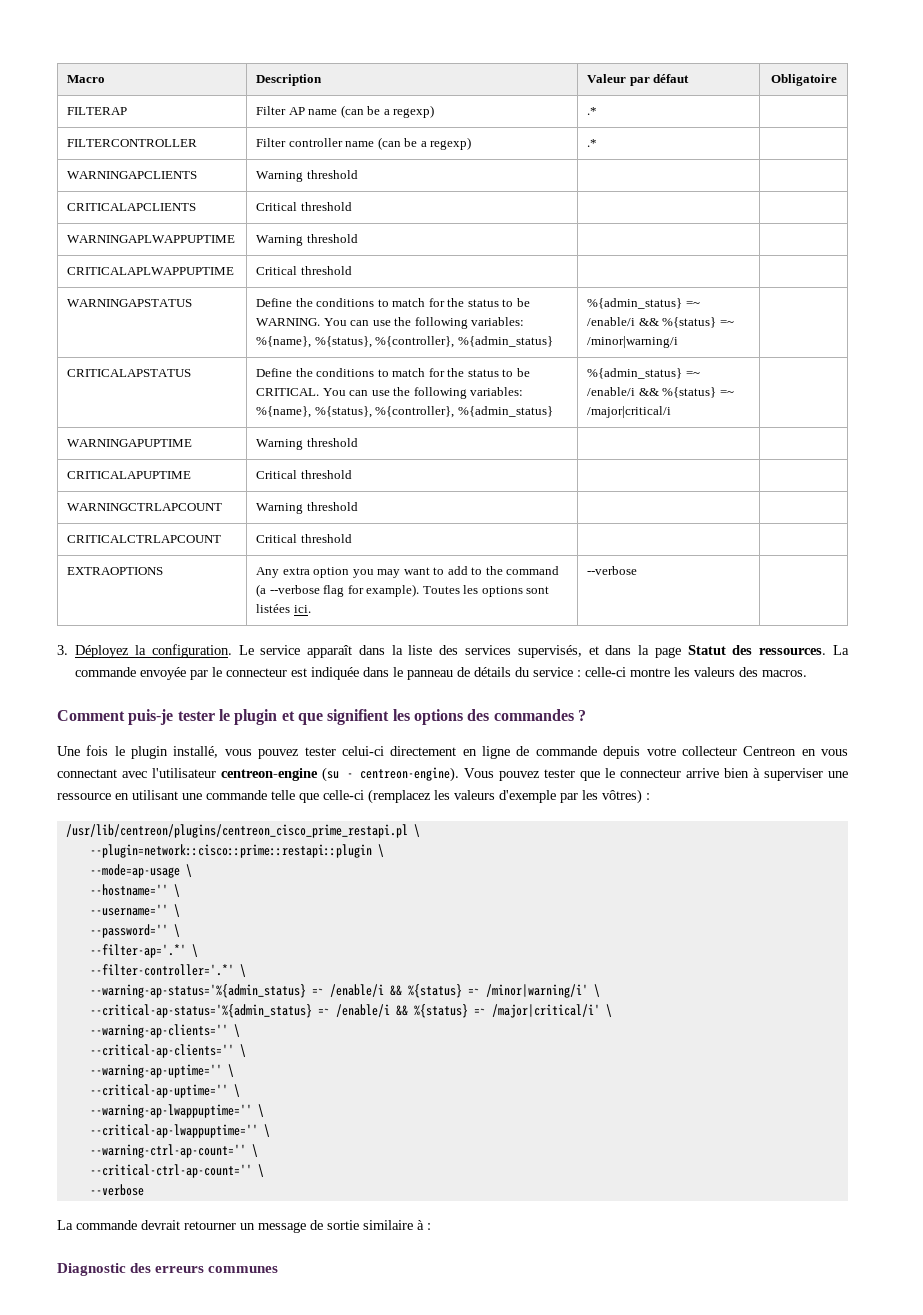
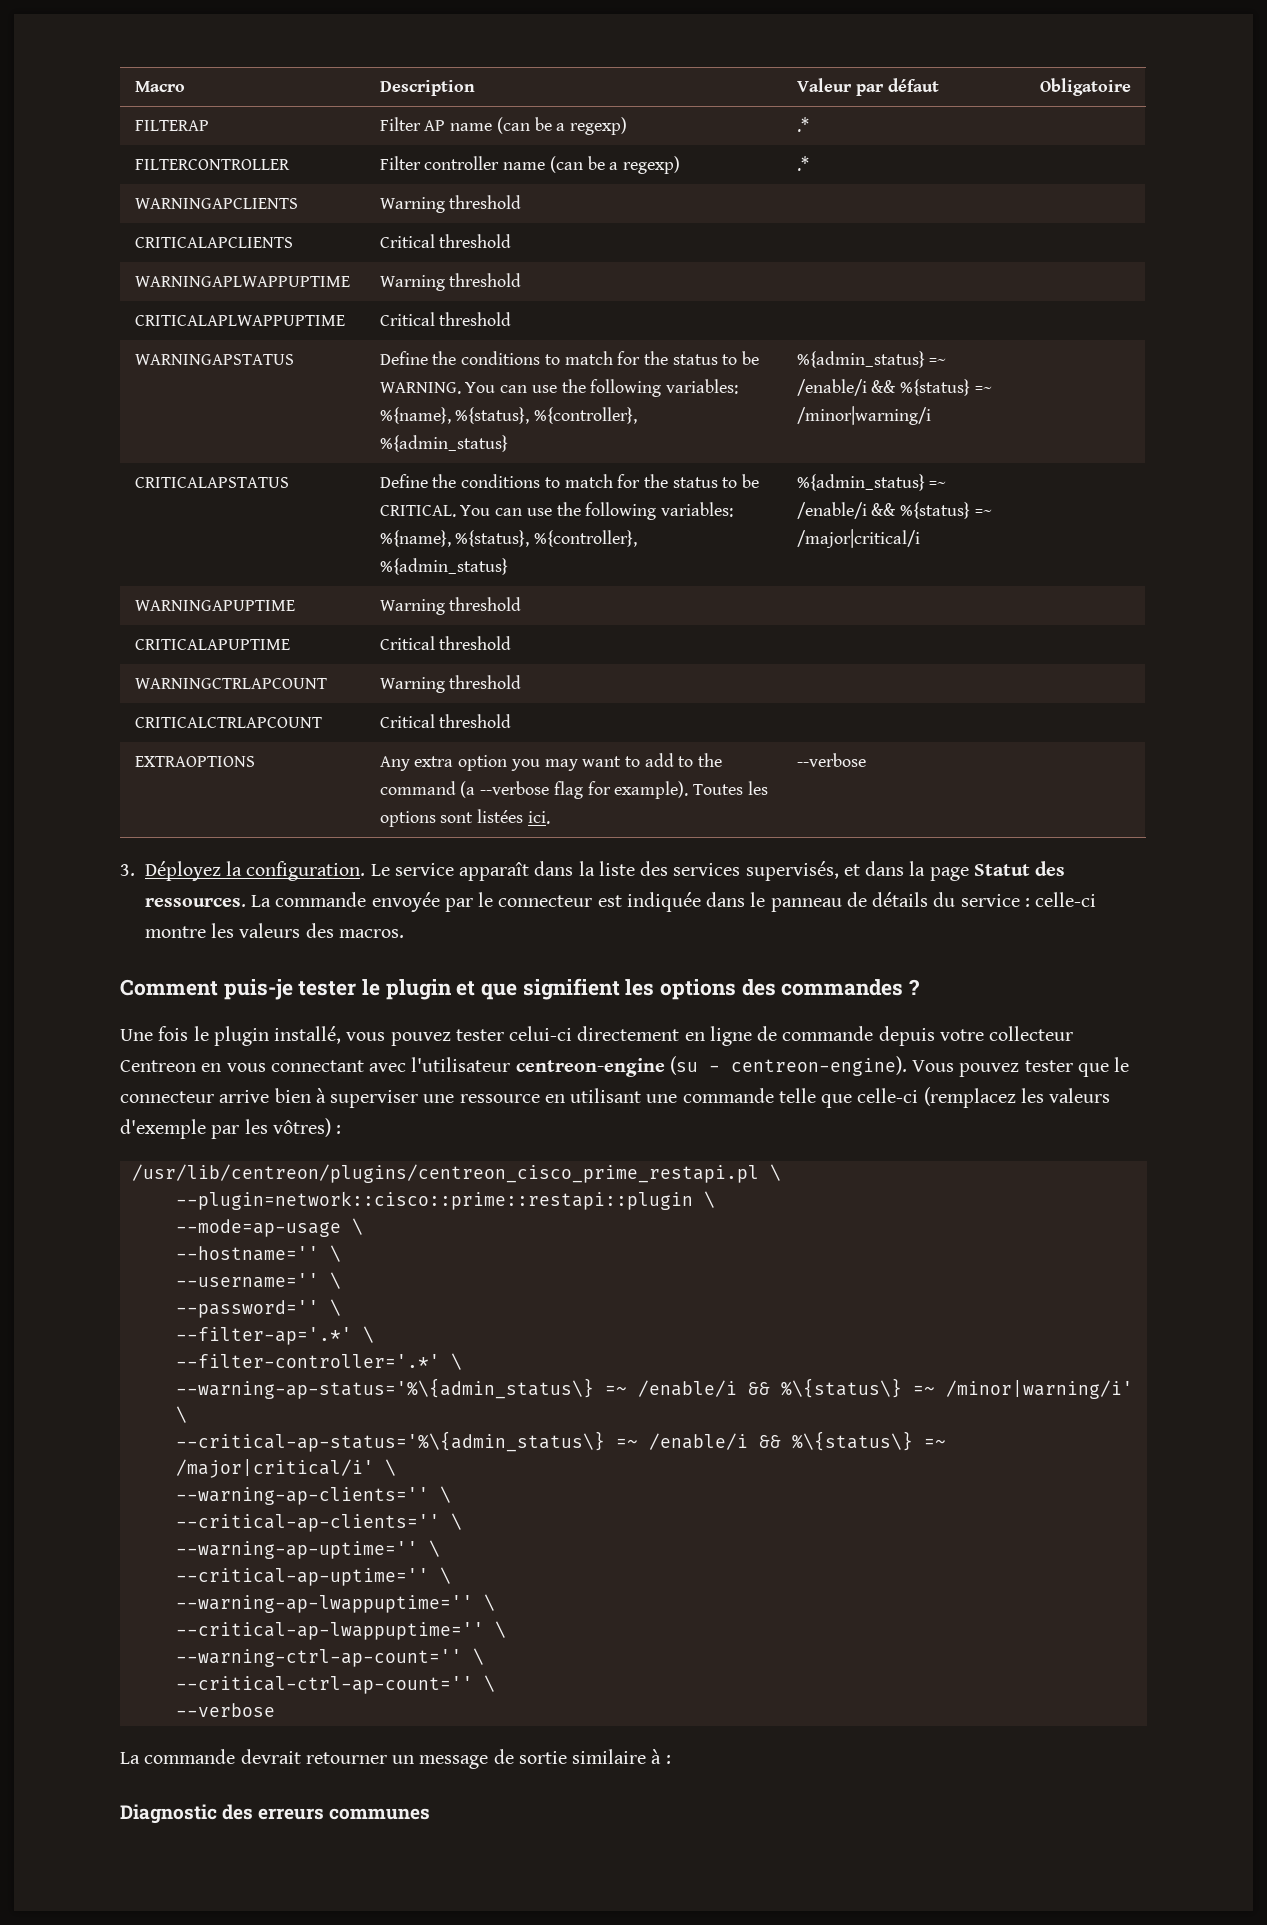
[89,984,462,998] --warning-ap-status='%{admin_status} =~ /enable/i && %{status} -> [175,1378,902,1399] --warning-ap-status='%\{admin_status\} =~ /enable/i && %\{status\}
[89,1004,468,1018] --critical-ap-status='%{admin_status} =~ /enable/i && %{status} -> [175,1431,913,1452] --critical-ap-status='%\{admin_status\} =~ /enable/i && %\{status\}

